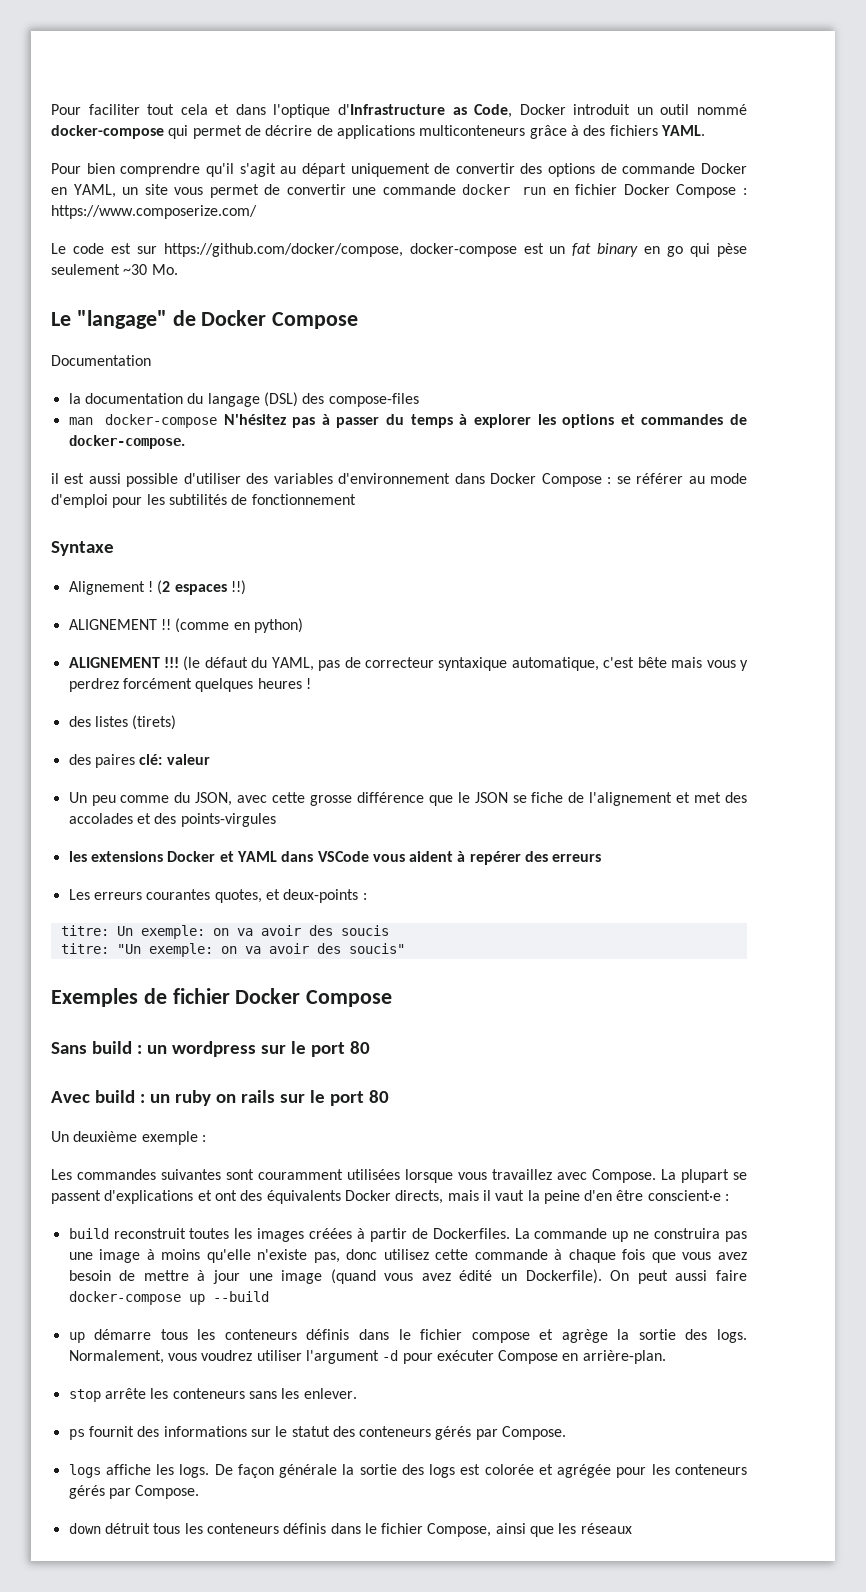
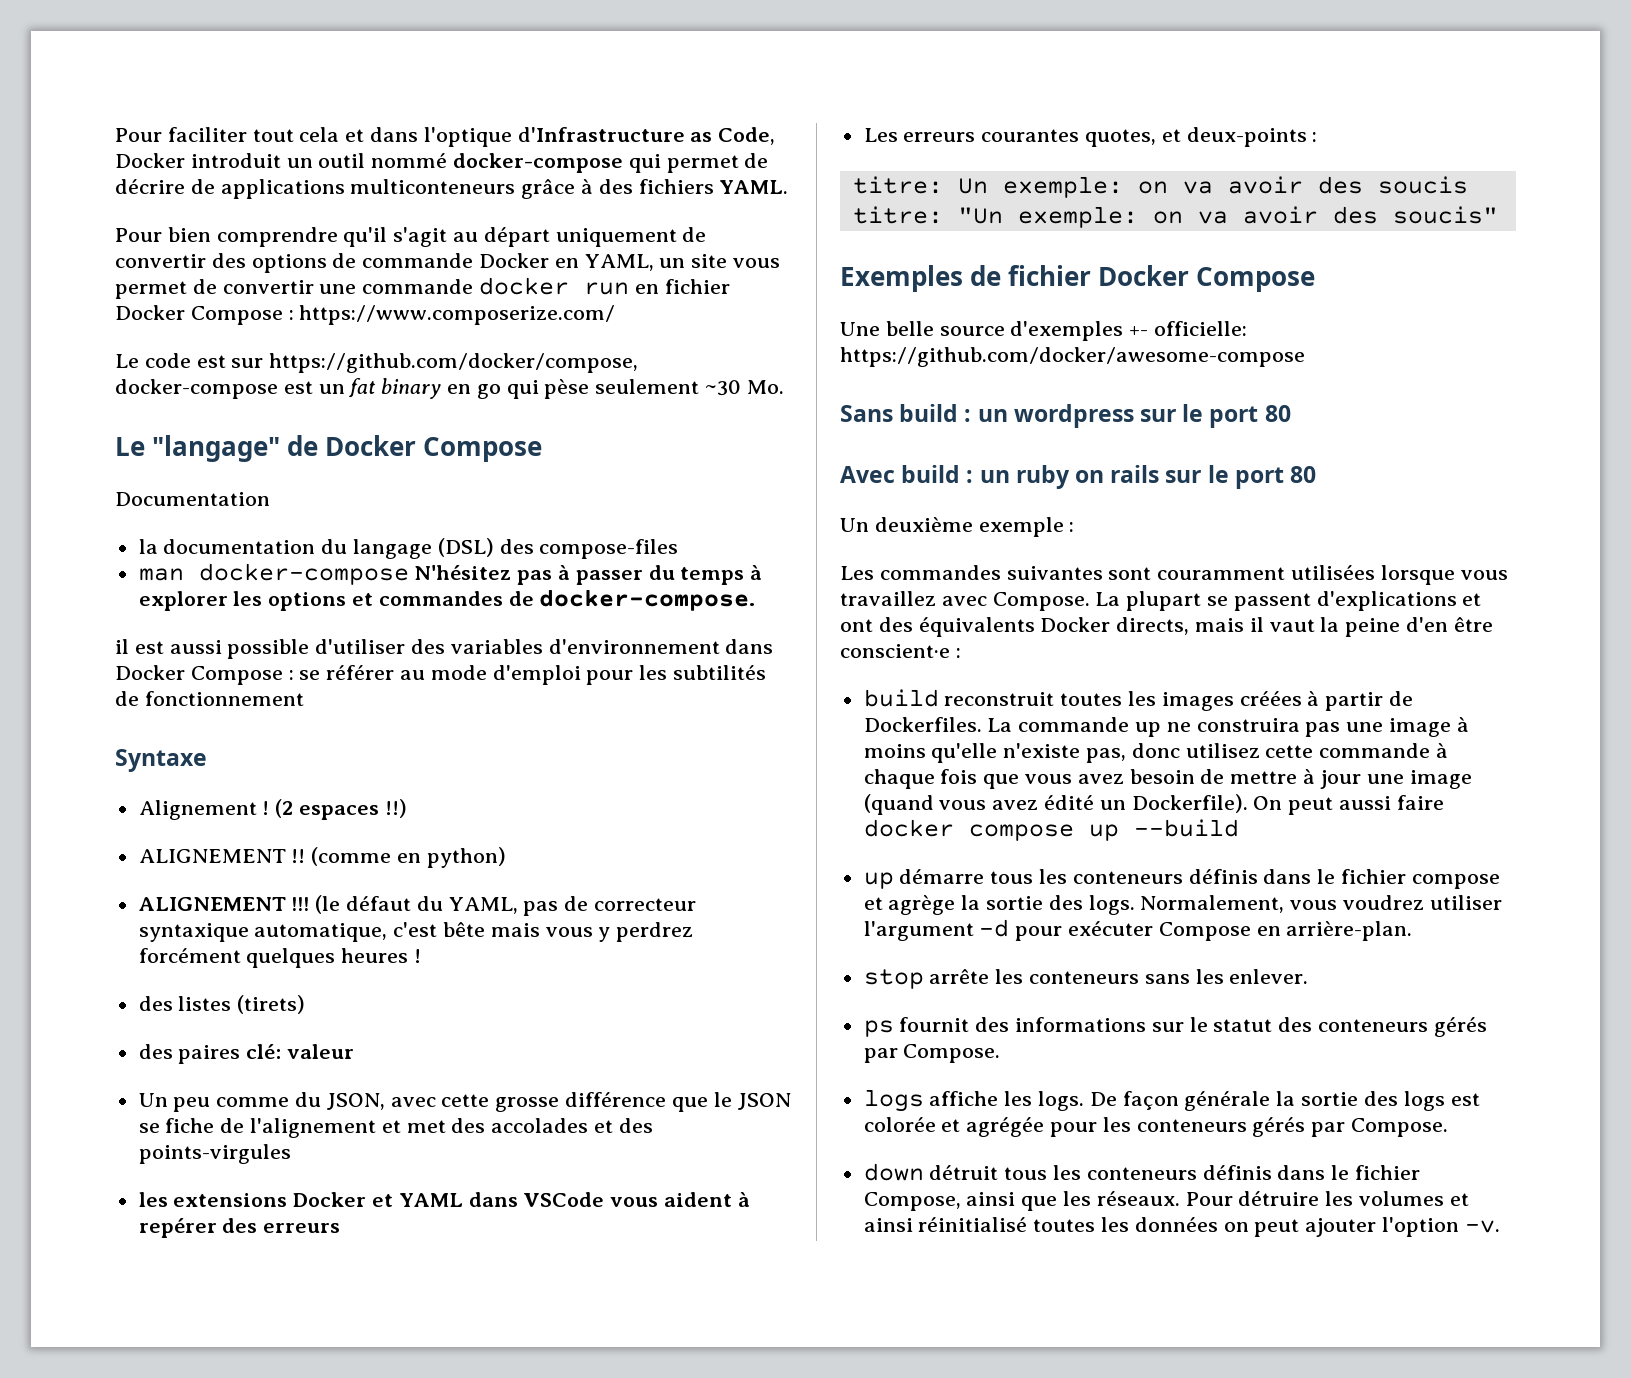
(393, 998) none -> [840,321,1248,341] [840,347,1305,367] // Une belle source d'exemples +- officielle: https://github.com/docker/awesome-compose
[68,1291,181,1305] docker-compose -> [863,819,1074,841] docker compose
[580,1523,632,1534] réseaux -> [1096,1191,1469,1206] [863,1217,1500,1237] réseaux. Pour détruire les volumes et ainsi réinitialisé toutes les données on peut ajouter l'option -v.

